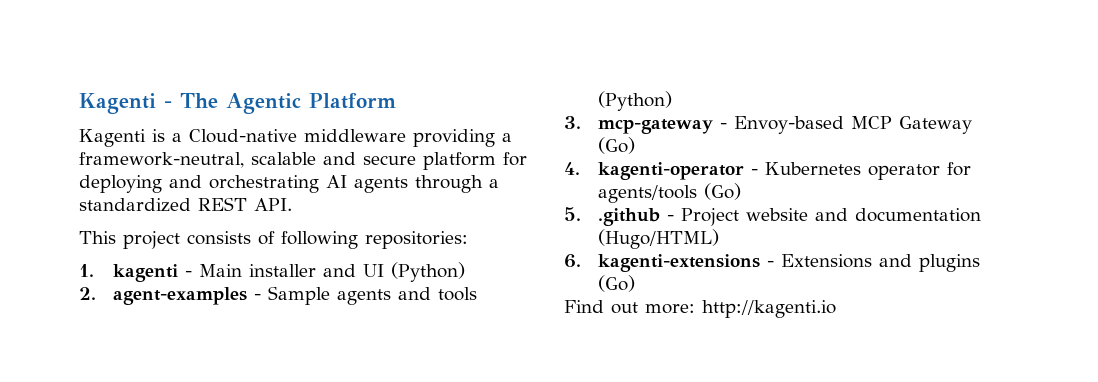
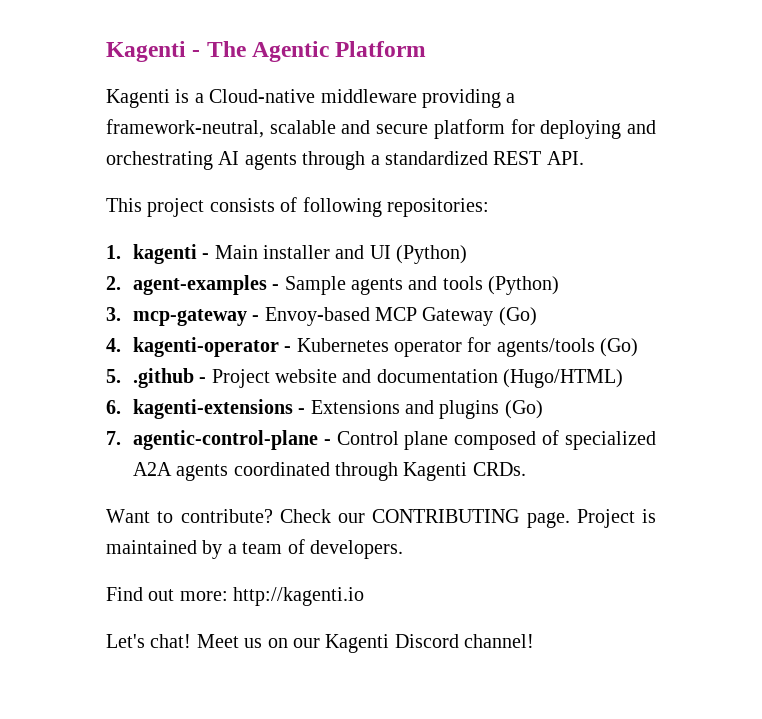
[564,300,836,318] Find out more: http://kagenti.io -> [106,430,656,450] [132,462,526,481] [106,509,656,528] [106,539,403,559] [106,587,365,606] [106,634,535,653] 7. agentic-control-plane - Control plane composed of specialized A2A agents coordinated through Kagenti CRDs. // Want to contribute? Check our CONTRIBUTING page. Project is maintained by a team of developers. // Find out more: http://kagenti.io // Let's chat! Meet us on our Kagenti Discord channel!

